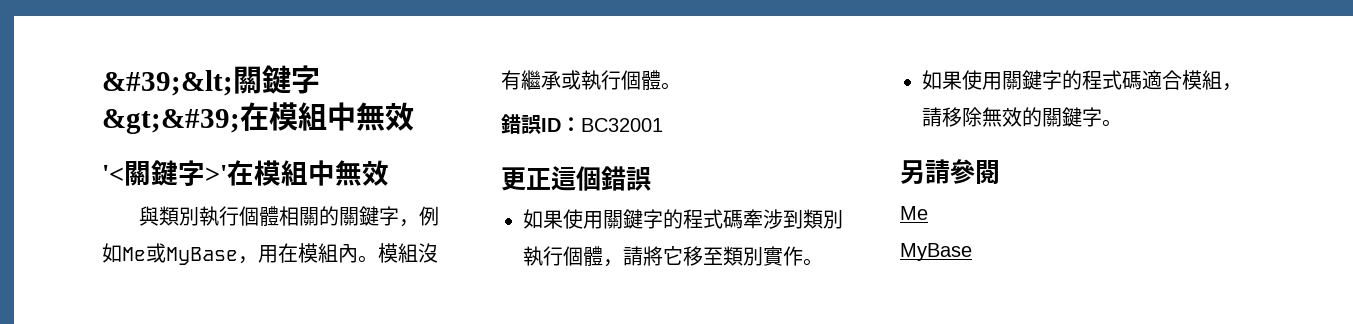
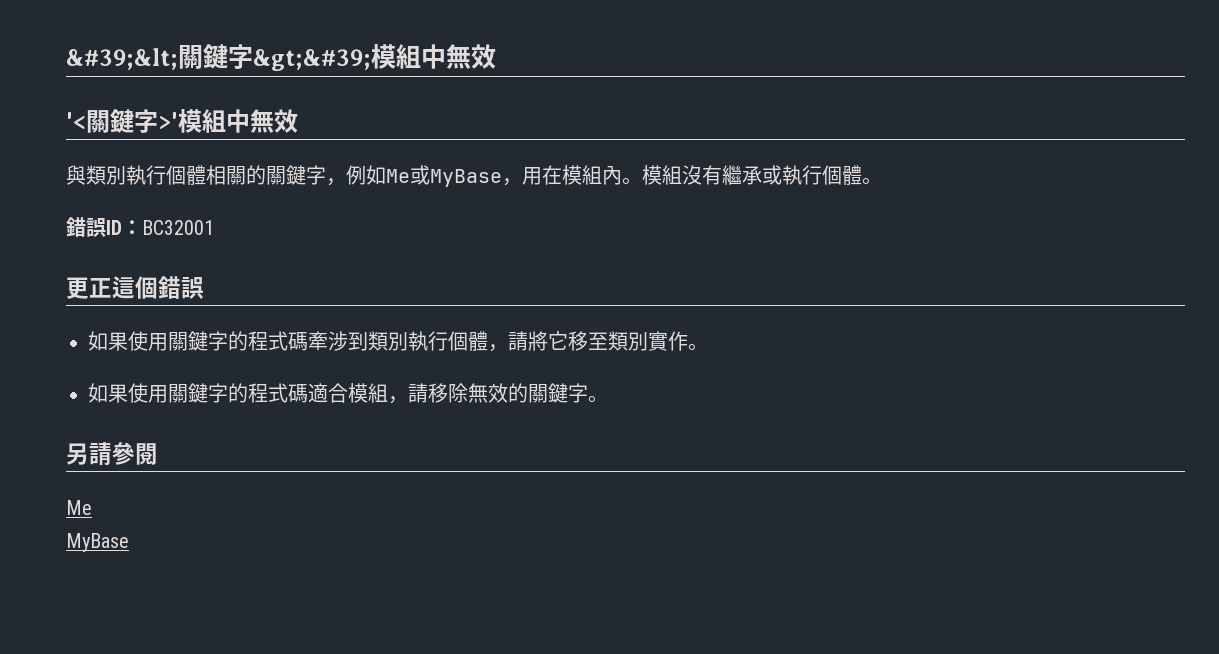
[240,102,269,131] 在 -> (371, 60) none
[227,160,254,186] 在 -> (178, 121) none

